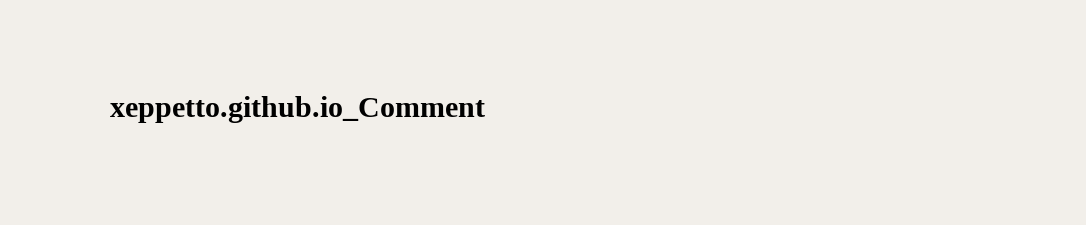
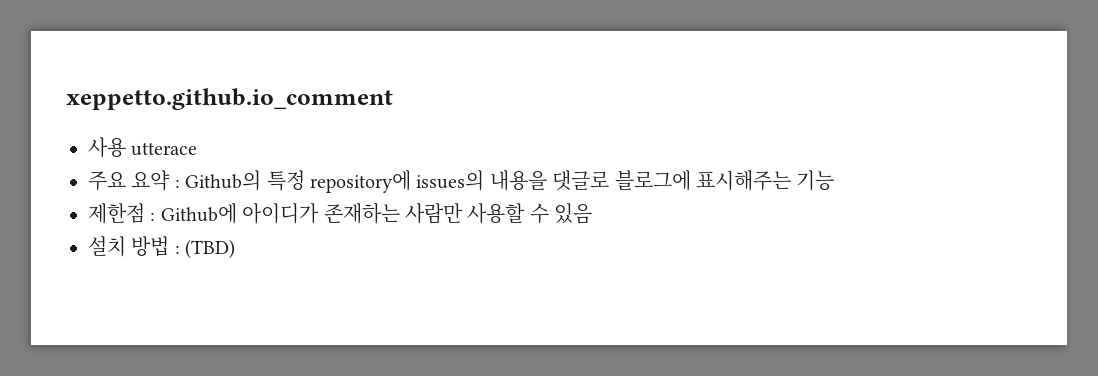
[110,96,485,123] xeppetto.github.io_Comment -> [66,88,393,110] [88,137,198,158] [88,170,835,193] [88,203,593,224] [88,236,236,259] xeppetto.github.io_comment // 사용 utterace // 주요 요약 : Github의 특정 repository에 issues의 내용을 댓글로 블로그에 표시해주는 기능 // 제한점 : Github에 아이디가 존재하는 사람만 사용할 수 있음 // 설치 방법 : (TBD)

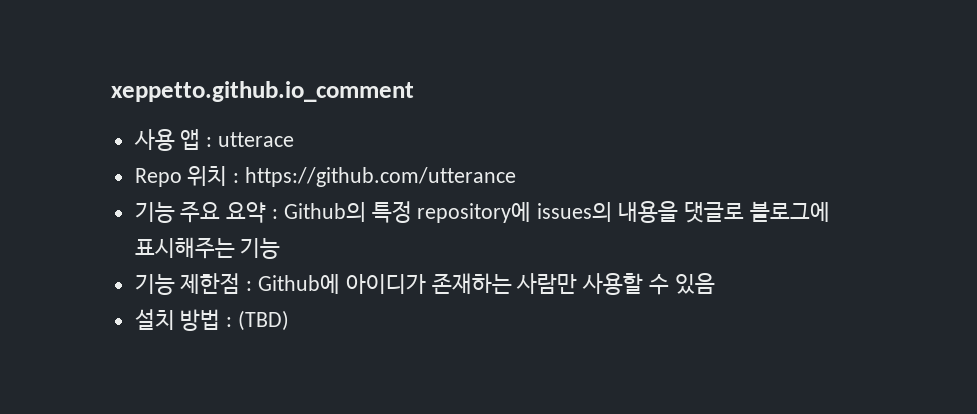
(126, 147) none -> [180,129,213,150] 앱 :
(198, 149) none -> [134,166,517,187] [134,202,175,223] Repo 위치 : https://github.com/utterance // 기능
(835, 180) none -> [134,274,175,295] 기능

